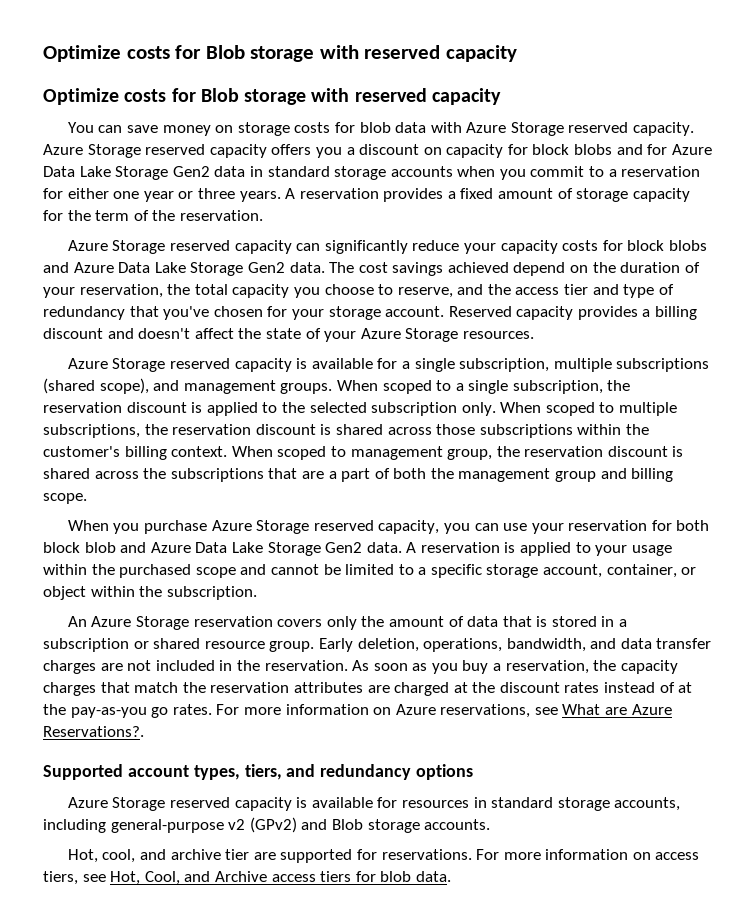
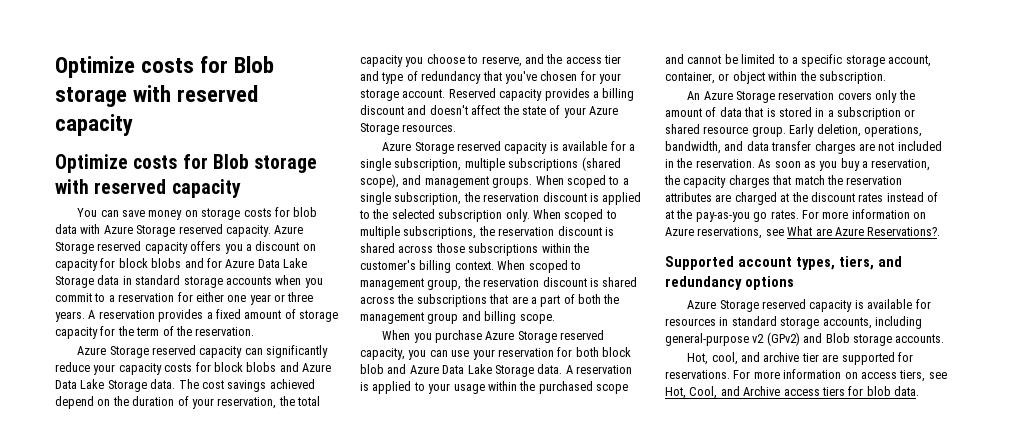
[172,166,210,177] Gen2 -> (94, 282) none
[247,262,285,273] Gen2 -> (147, 386) none
[325,542,363,553] Gen2 -> (534, 371) none

